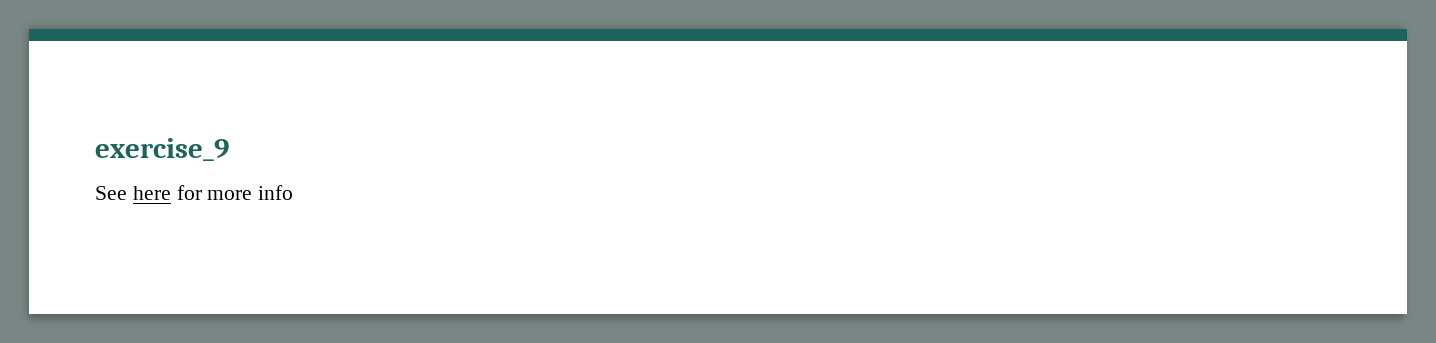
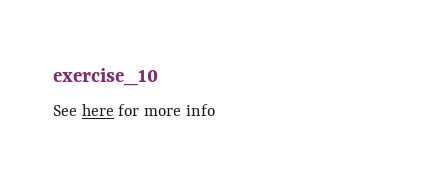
[95,138,229,161] exercise_9 -> [53,68,158,86] exercise_10

